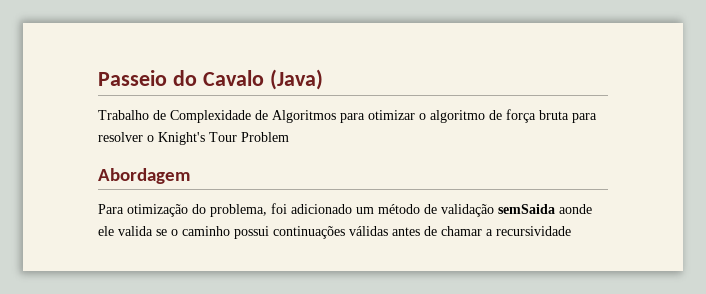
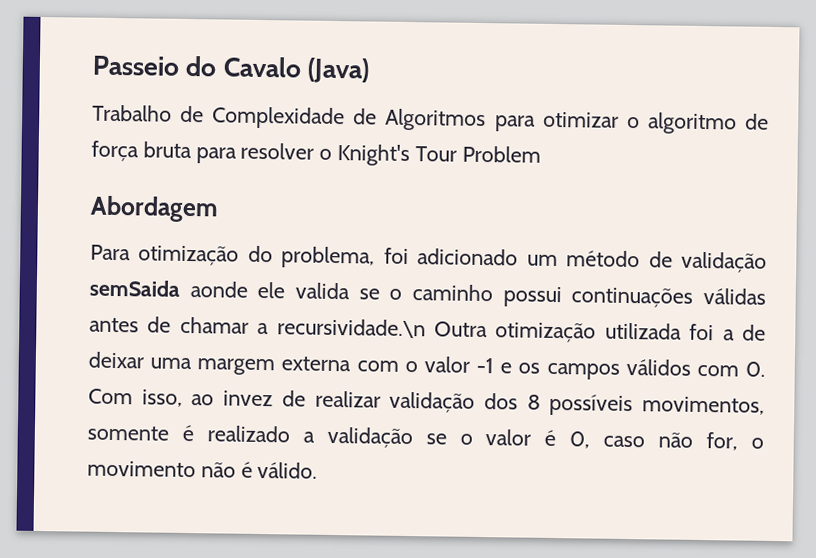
[496,226,571,236] recursividade -> [276,318,766,343] [88,351,765,380] [88,388,765,417] [87,424,764,451] [87,460,318,479] recursividade.\n Outra otimização utilizada foi a de deixar uma margem externa com o valor -1 e os campos válidos com 0. Com isso, ao invez de realizar validação dos 8 possíveis movimentos, somente é realizado a validação se o valor é 0, caso não for, o movimento não é válido.

